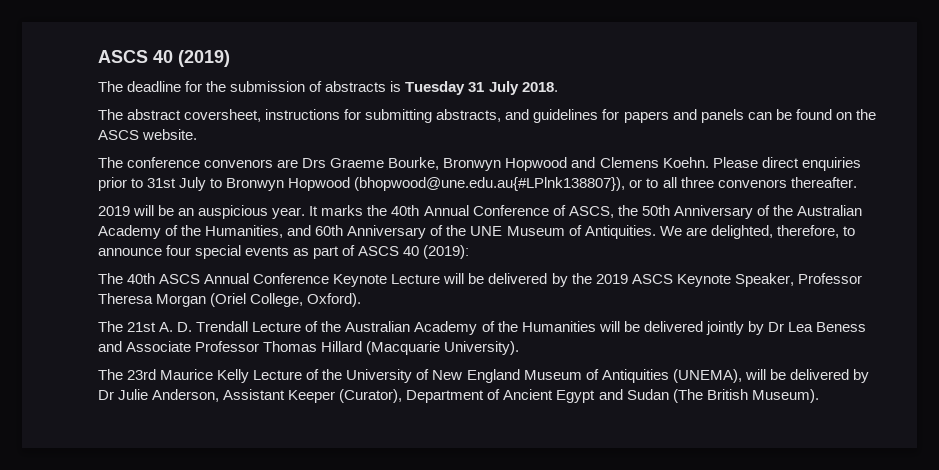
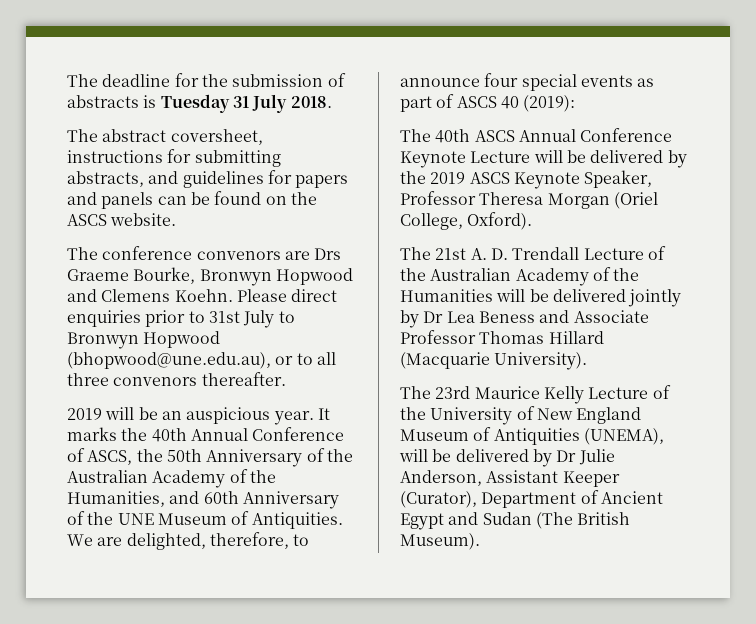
[98,50,230,67] ASCS 40 (2019) // -> (67, 80) none
[354,177,626,191] (bhopwood@une.edu.au{#LPlnk138807}), -> [67,352,271,369] (bhopwood@une.edu.au),

